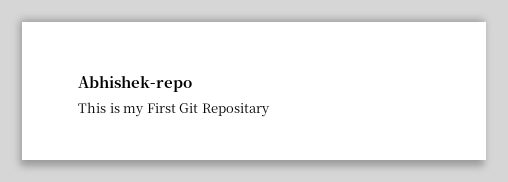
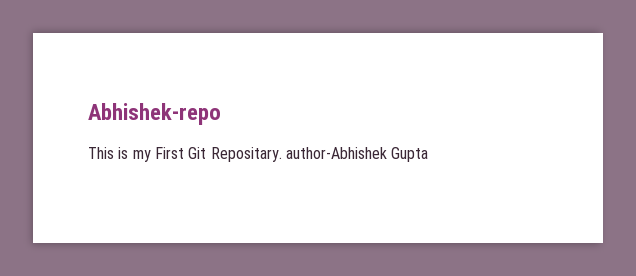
[201,103,270,117] Repositary -> [210,147,429,162] Repositary. author-Abhishek Gupta

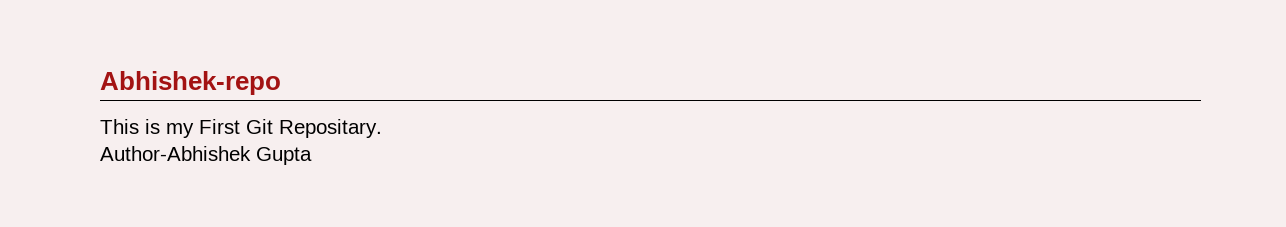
[285,147,387,159] author-Abhishek -> [100,146,251,161] // Author-Abhishek

